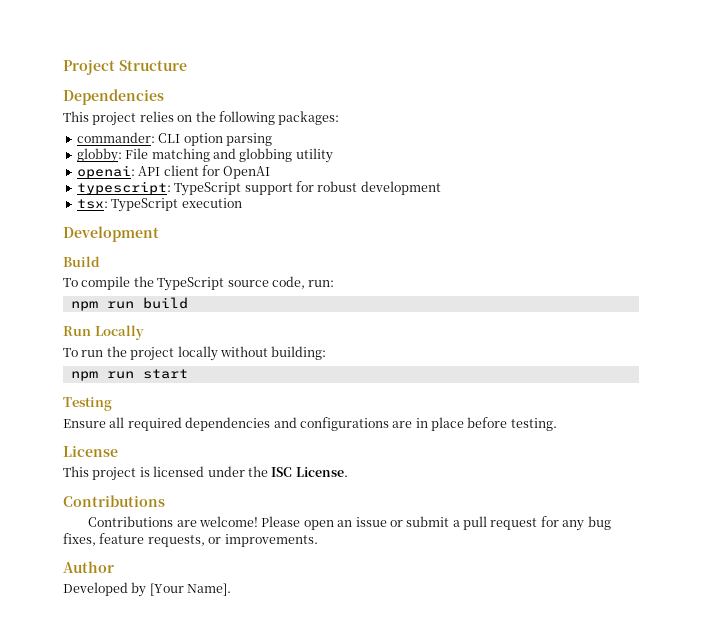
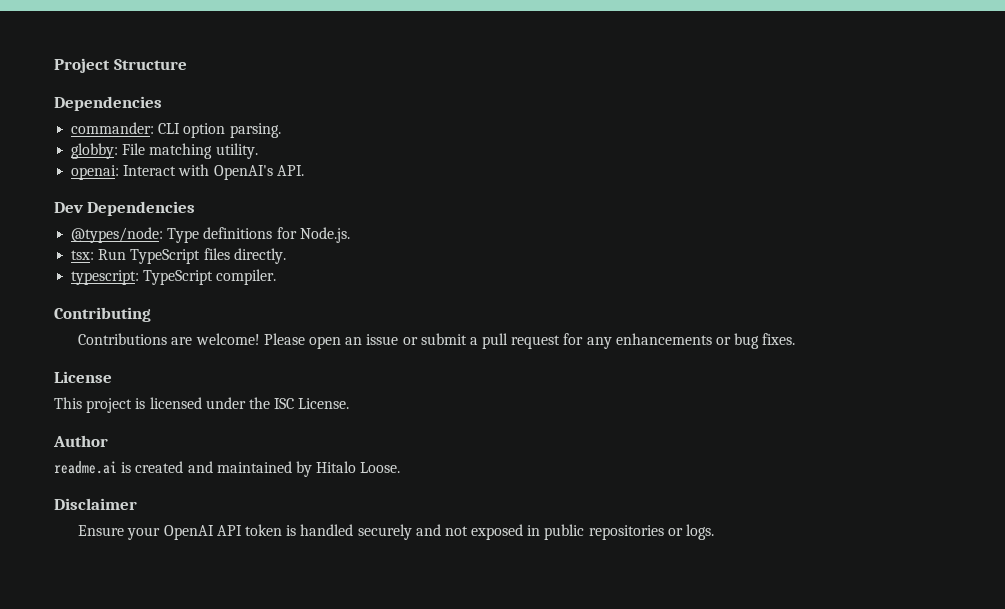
[63,111,340,126] // This project relies on the following packages: -> (162, 103) none
[225,133,272,146] parsing -> [229,123,281,138] parsing.
[212,148,333,163] [76,165,271,179] [76,181,441,196] [76,198,242,212] [63,226,159,242] [63,256,100,267] [63,276,335,291] [70,297,188,311] [63,325,144,340] [63,346,327,361] [70,369,188,381] [63,397,112,411] [63,417,557,431] [63,445,118,457] [63,466,348,481] [63,495,165,507] and globbing utility // openai: API client for OpenAI // typescript: TypeScript support for robust development // tsx: TypeScript execution // Development // Build // To compile the TypeScript source code, run: // npm run build // Run Locally // To run the project locally without building: // npm run start // Testing // Ensure all required dependencies and configurations are in place before testing. // License // This project is licensed under the ISC License. // Contributions -> [215,143,258,159] [71,164,304,180] [54,201,196,216] [71,227,350,243] [71,248,286,264] [71,269,277,285] [54,307,151,322] utility. // openai: Interact with OpenAI's API. // Dev Dependencies // @types/node: Type definitions for Node.js. // tsx: Run TypeScript files directly. // typescript: TypeScript compiler. // Contributing
[587,516,611,530] [63,533,318,547] [63,561,114,573] [63,582,232,597] bug fixes, feature requests, or improvements. // Author // Developed by [Your Name]. -> [615,333,796,349] [54,371,112,383] [54,397,350,413] [53,435,108,447] [54,461,401,477] [54,498,137,510] [78,524,715,540] enhancements or bug fixes. // License // This project is licensed under the ISC License. // Author // readme.ai is created and maintained by Hitalo Loose. // Disclaimer // Ensure your OpenAI API token is handled securely and not exposed in public repositories or logs.

